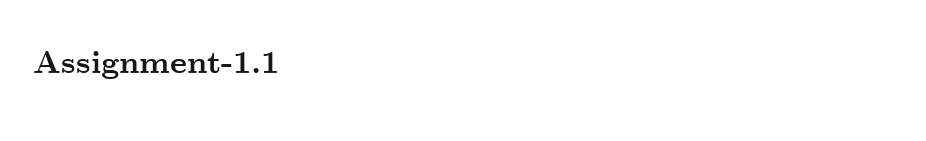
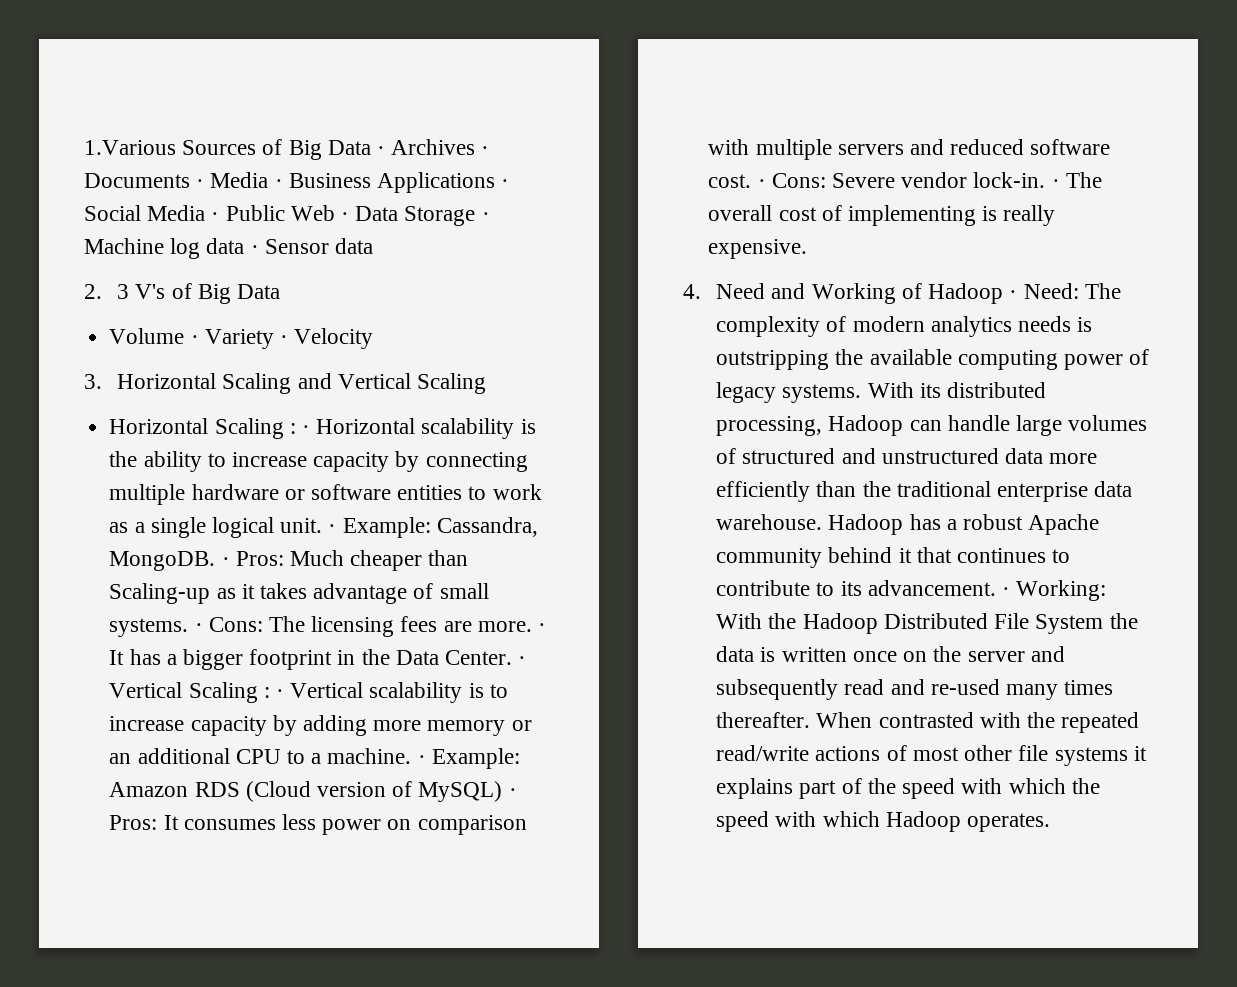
[33,51,279,79] Assignment-1.1 -> [84,139,490,160] [84,172,510,193] [84,205,490,226] [84,238,374,259] [84,283,281,304] [109,328,374,349] [84,373,487,394] [109,418,536,439] [109,451,528,472] [109,484,542,505] [109,517,538,538] [109,550,469,571] [109,583,489,604] [109,616,546,637] [109,649,527,670] [109,682,508,703] [109,715,532,736] [109,748,520,769] [109,781,517,802] [109,814,527,835] [708,139,1111,160] [708,172,1102,188] [708,205,1056,226] [708,239,808,259] [683,283,1121,304] [716,316,1093,337] [716,349,1150,370] [716,382,1047,403] [716,415,1148,436] [716,448,1098,464] [716,481,1133,502] [716,514,1100,535] [716,547,1071,568] [716,580,1107,601] [716,613,1138,634] [716,646,1065,662] [716,679,1114,700] [716,712,1140,733] [716,745,1147,766] [716,778,1100,799] [716,811,1051,832] 1.Various Sources of Big Data · Archives · Documents · Media · Business Applications · Social Media · Public Web · Data Storage · Machine log data · Sensor data // 2. 3 V's of Big Data // Volume · Variety · Velocity // 3. Horizontal Scaling and Vertical Scaling // Horizontal Scaling : · Horizontal scalability is the ability to increase capacity by connecting multiple hardware or software entities to work as a single logical unit. · Example: Cassandra, MongoDB. · Pros: Much cheaper than Scaling-up as it takes advantage of small systems. · Cons: The licensing fees are more. · It has a bigger footprint in the Data Center. · Vertical Scaling : · Vertical scalability is to increase capacity by adding more memory or an additional CPU to a machine. · Example: Amazon RDS (Cloud version of MySQL) · Pros: It consumes less power on comparison with multiple servers and reduced software cost. · Cons: Severe vendor lock-in. · The overall cost of implementing is really expensive. // 4. Need and Working of Hadoop · Need: The complexity of modern analytics needs is outstripping the available computing power of legacy systems. With its distributed processing, Hadoop can handle large volumes of structured and unstructured data more efficiently than the traditional enterprise data warehouse. Hadoop has a robust Apache community behind it that continues to contribute to its advancement. · Working: With the Hadoop Distributed File System the data is written once on the server and subsequently read and re-used many times thereafter. When contrasted with the repeated read/write actions of most other file systems it explains part of the speed with which the speed with which Hadoop operates.

